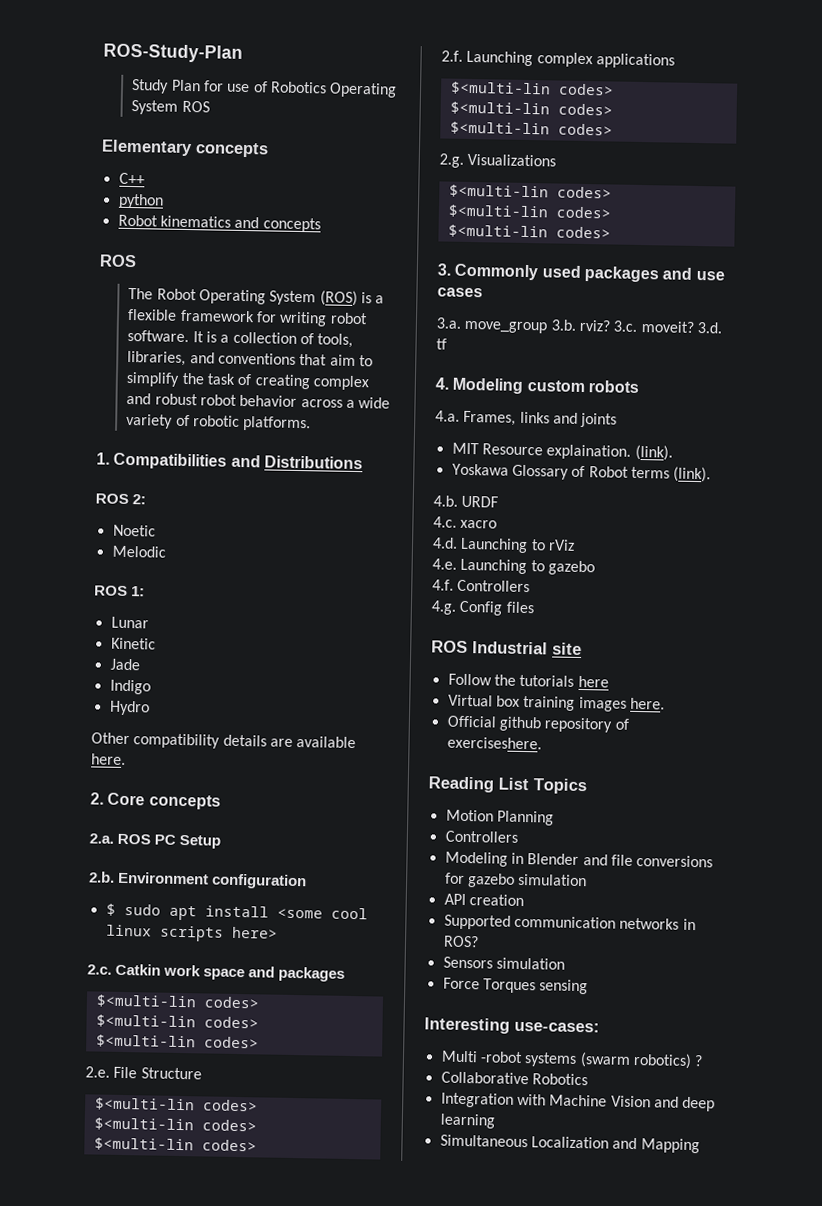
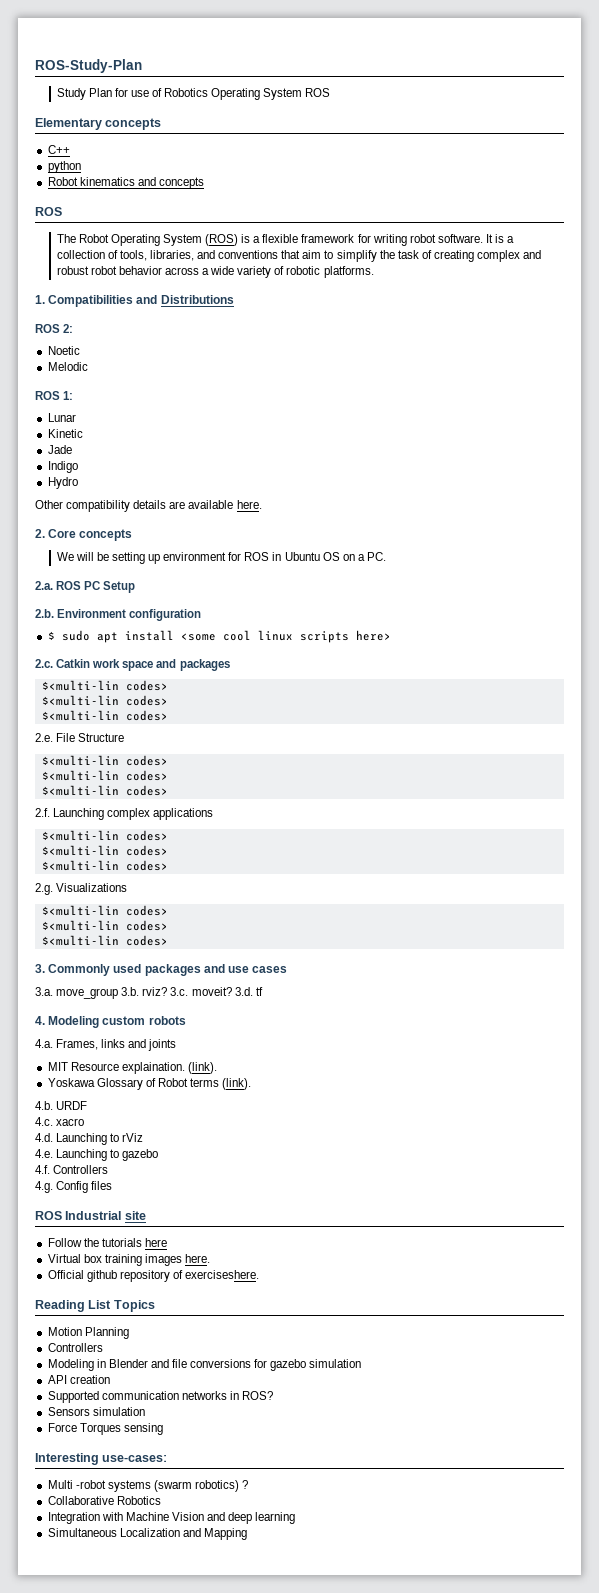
(221, 802) none -> [56,552,386,564] // We will be setting up environment for ROS in Ubuntu OS on a PC.

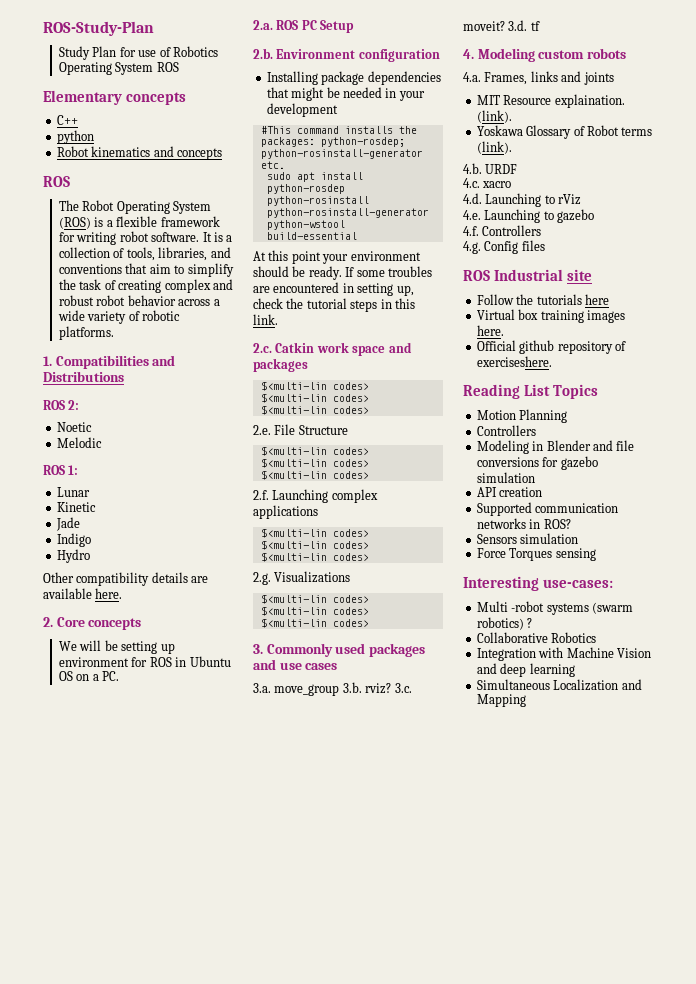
[47,630,391,643] $ sudo apt install <some cool linux scripts here> -> [266,71,441,85] [266,87,425,101] [266,103,338,117] [260,126,417,134] [260,137,405,147] [260,149,423,159] [260,161,285,169] [266,172,363,182] [266,184,345,194] [266,196,369,206] [266,208,429,218] [266,220,345,230] [266,232,357,240] [253,250,421,264] [253,266,432,280] [253,282,414,296] [253,298,415,312] [253,314,278,325] Installing package dependencies that might be needed in your development // #This command installs the packages: python-rosdep; python-rosinstall-generator etc. // sudo apt install python-rosdep python-rosinstall python-rosinstall-generator python-wstool build-essential // At this point your environment should be ready. If some troubles are encountered in setting up, check the tutorial steps in this link.

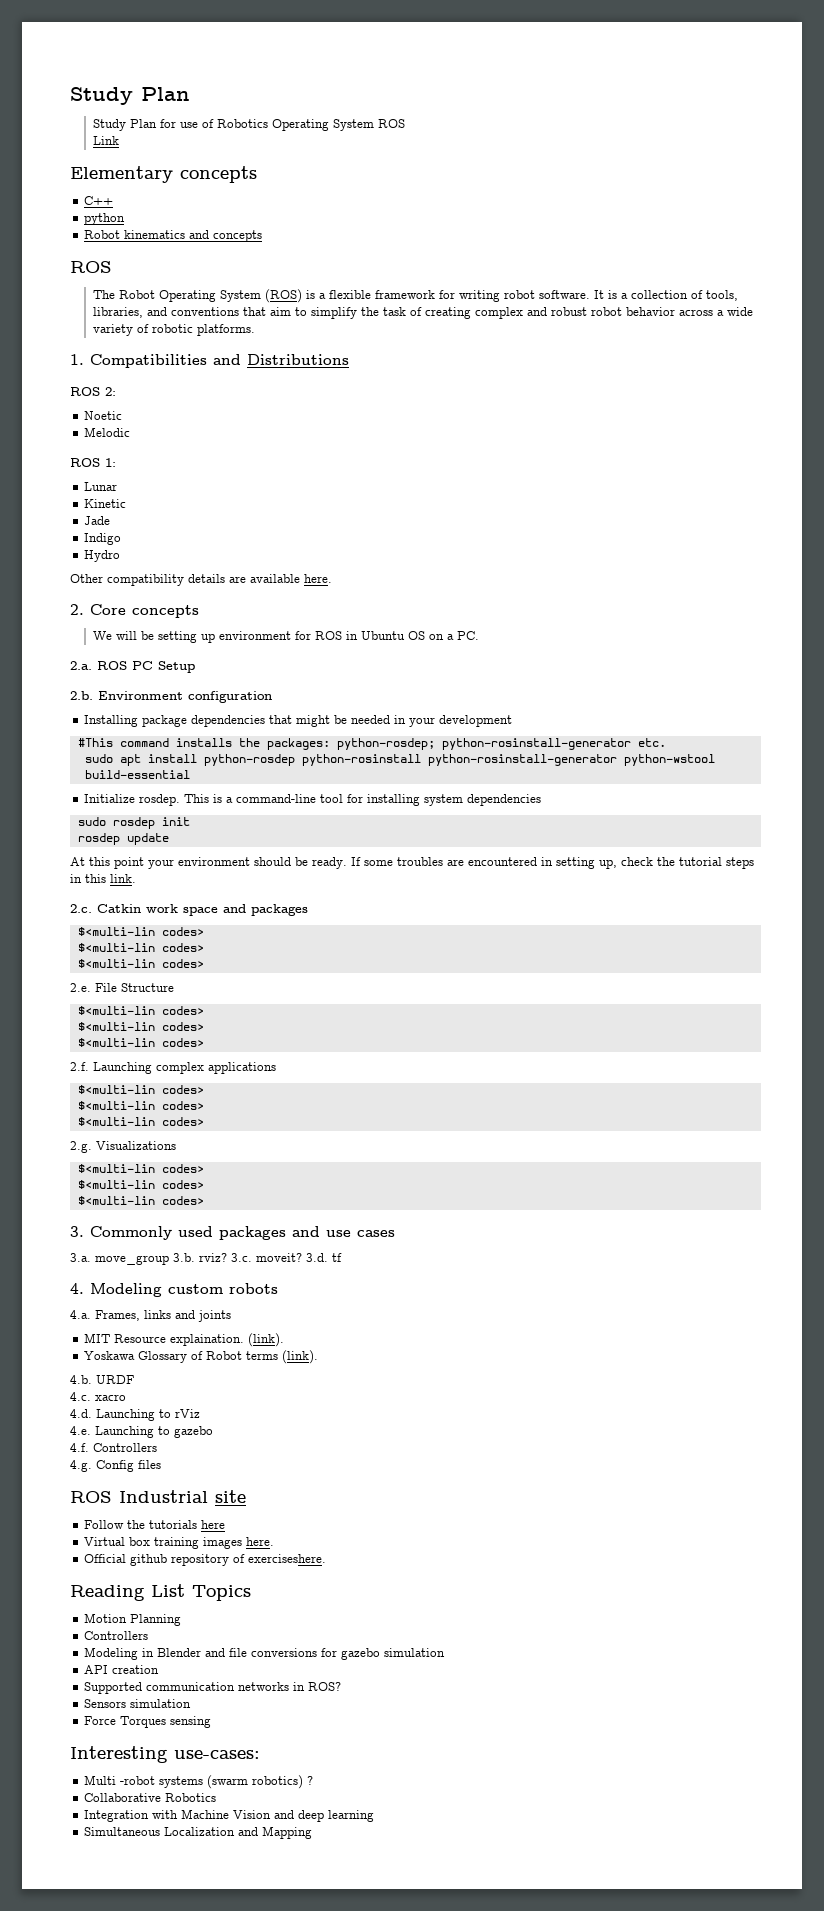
[43,21,154,36] ROS-Study-Plan -> [70,87,190,105] Study Plan
(179, 67) none -> [92,136,119,145] // Link
(357, 236) none -> [84,794,542,806] [77,817,190,829] [77,833,169,845] // Initialize rosdep. This is a command-line tool for installing system dependencies // sudo rosdep init // rosdep update

